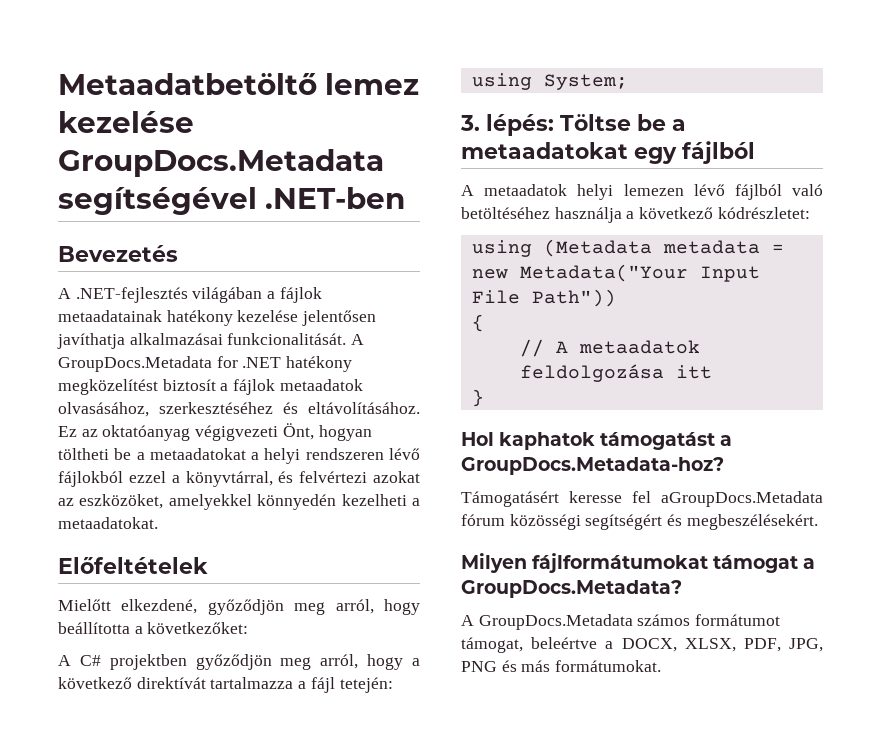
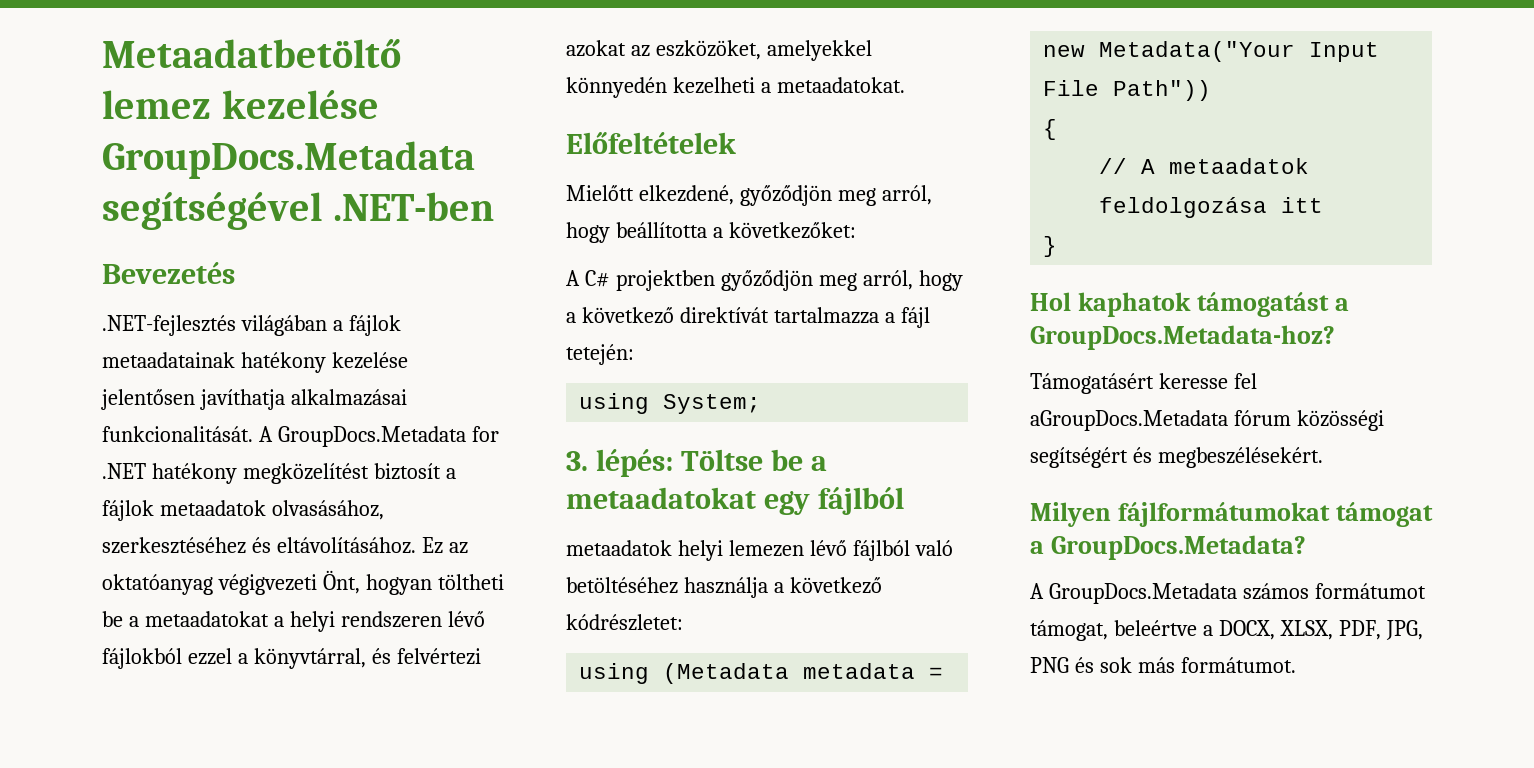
[58,288,71,299] A -> (235, 273) none
[461,185,474,196] A -> (904, 501) none
[521,660,662,672] más formátumokat. -> [1099,657,1296,673] sok más formátumot.

